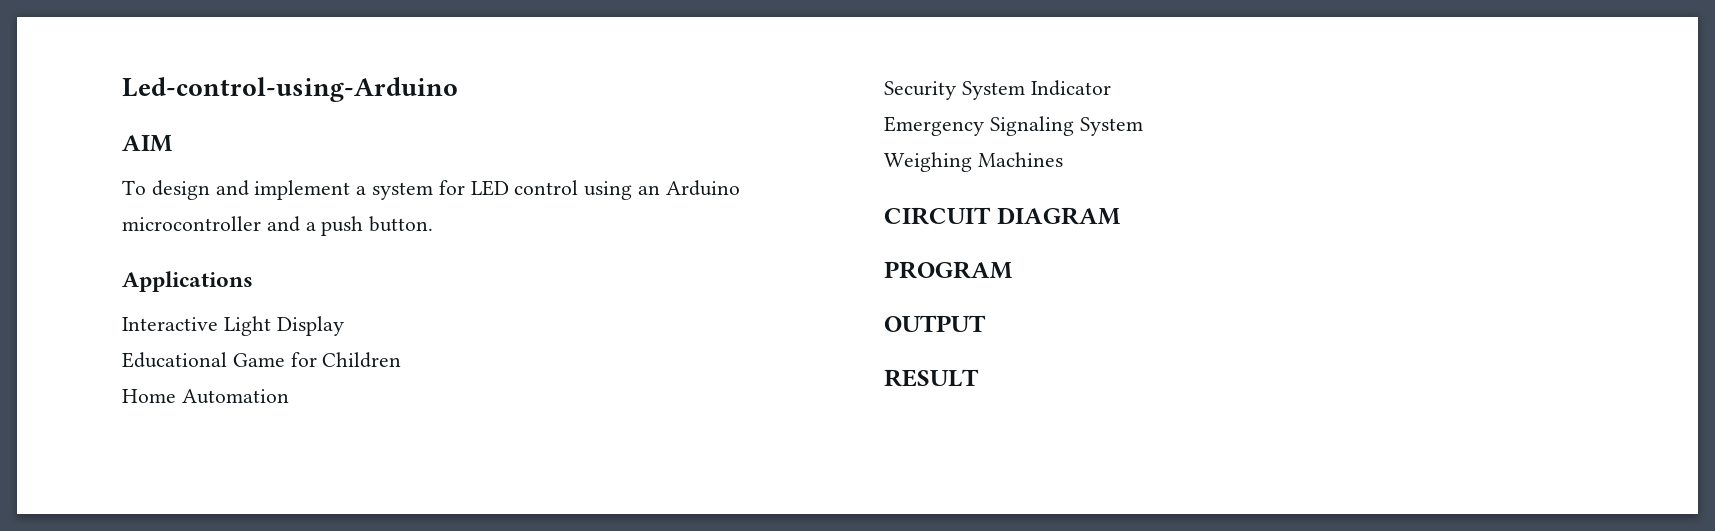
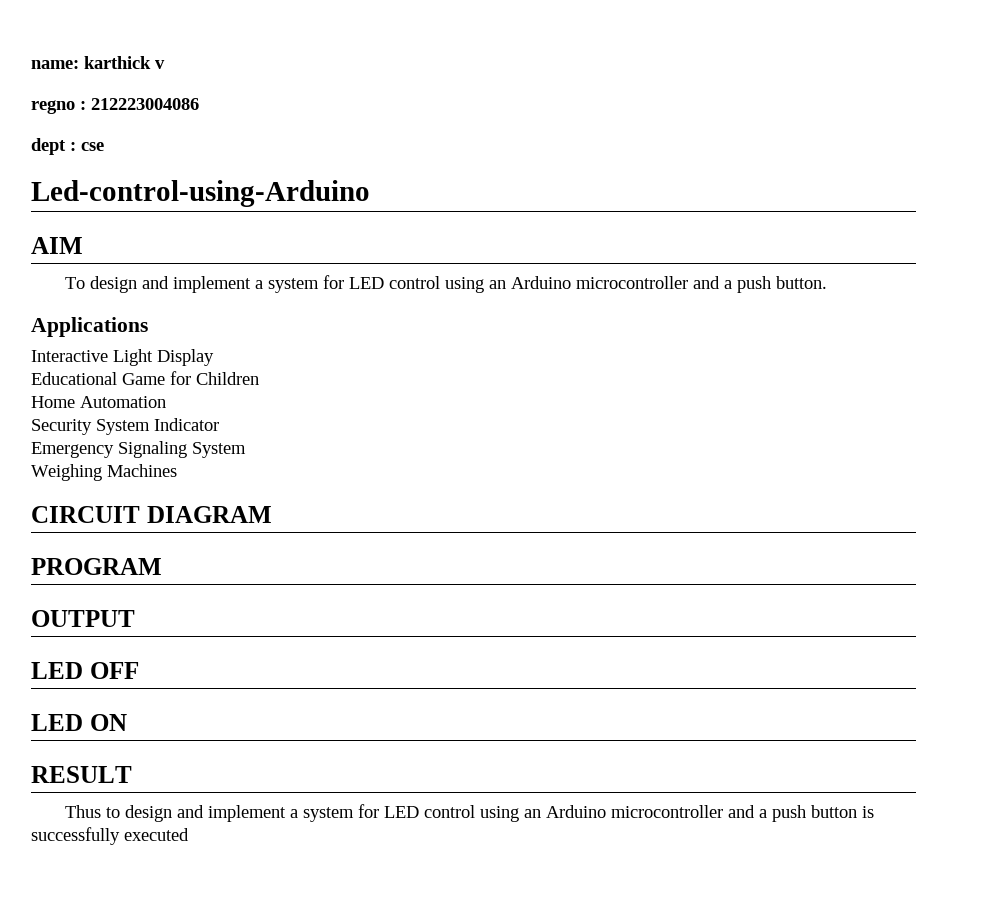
(122, 89) none -> [31,56,165,69] [31,98,199,114] [31,138,104,155] name: karthick v // regno : 212223004086 // dept : cse //
[884,369,979,387] RESULT -> [31,662,139,679] [31,714,127,731] [31,766,132,783] [65,804,875,822] [31,827,189,845] LED OFF // LED ON // RESULT // Thus to design and implement a system for LED control using an Arduino microcontroller and a push button is successfully executed

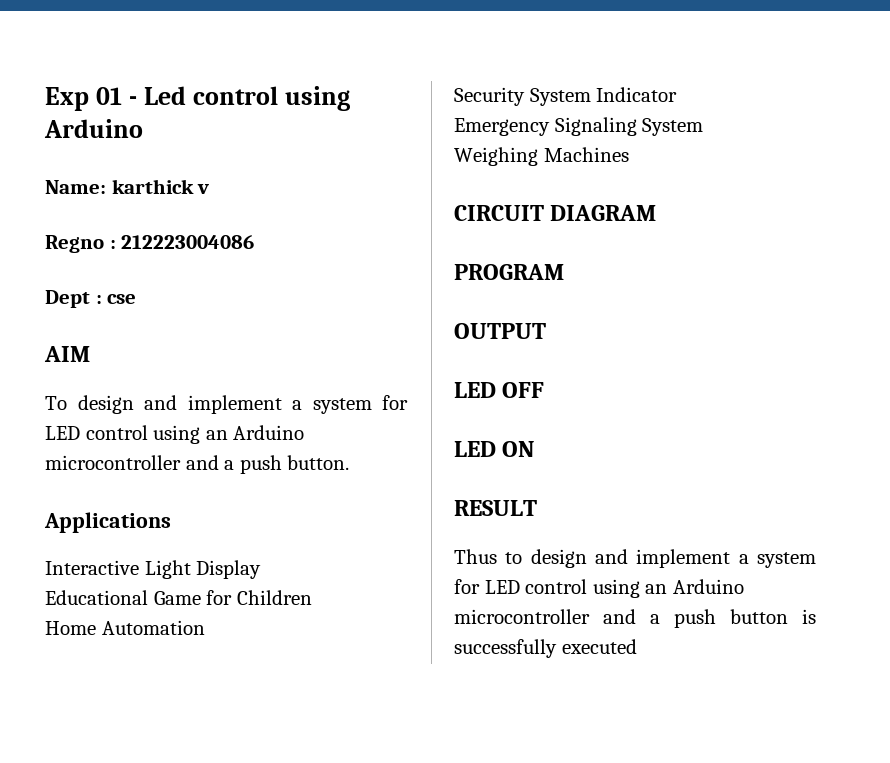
[31,60,79,69] name: -> [45,86,351,111] [44,119,143,138] [45,180,106,194] Exp 01 - Led control using Arduino // Name:
[31,100,75,114] regno -> [45,235,104,253] Regno
[31,138,66,155] dept -> [45,290,90,308] Dept
[31,180,370,207] // Led-control-using-Arduino -> (137, 299) none

